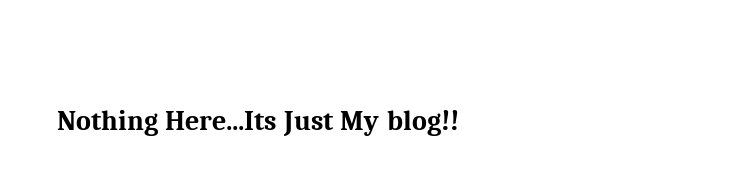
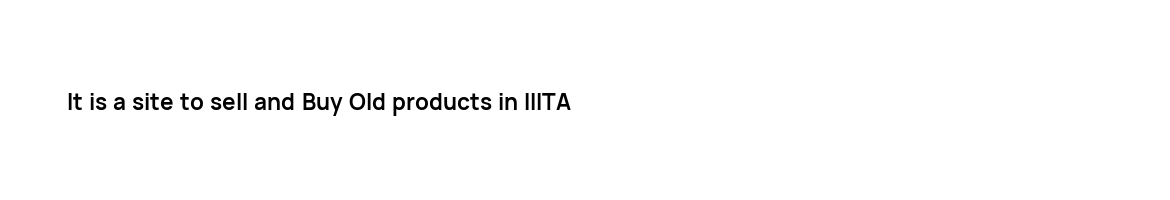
[57,110,459,137] Nothing Here...Its Just My blog!! -> [67,93,571,116] It is a site to sell and Buy Old products in IIITA

